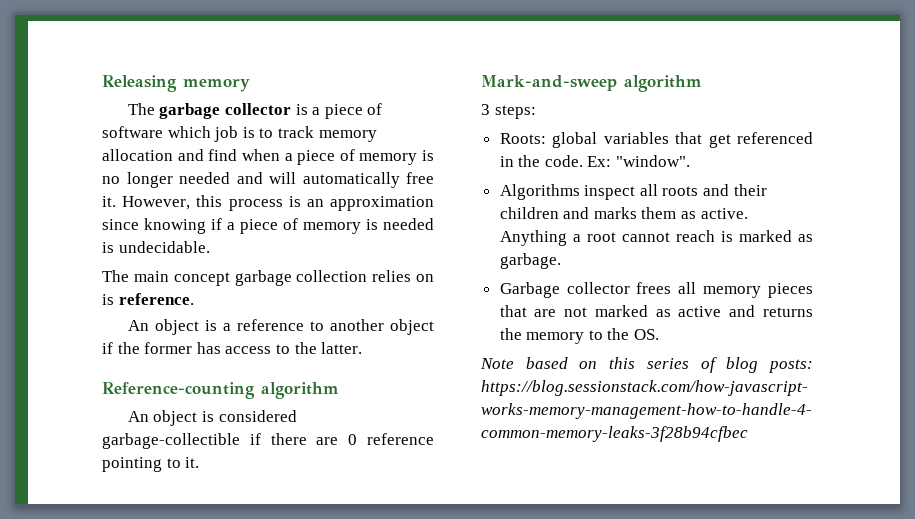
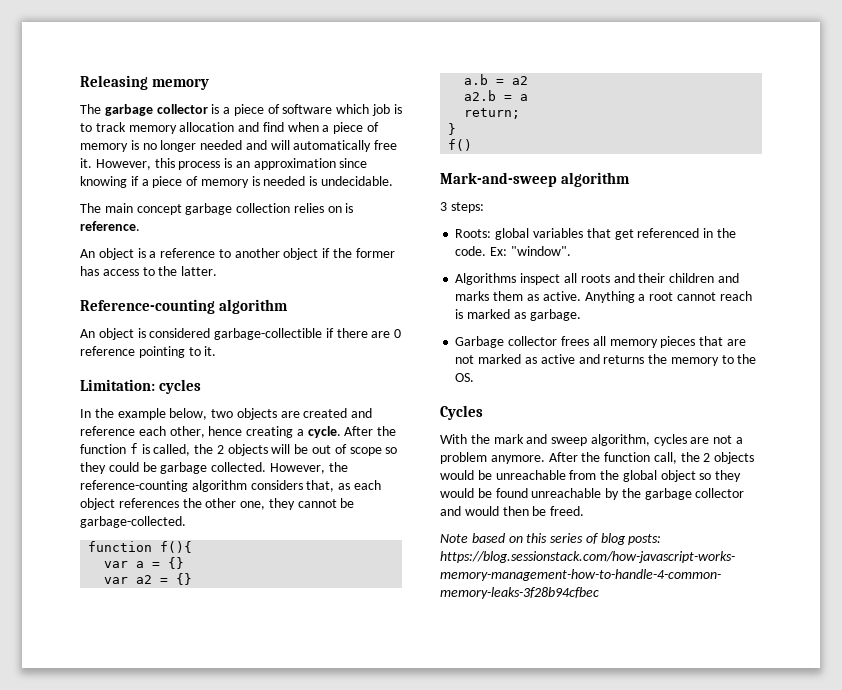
(200, 462) none -> [80,379,201,394] [80,408,373,420] [80,426,397,438] [80,443,398,456] [80,462,348,474] [80,480,381,492] [80,498,355,510] [80,516,186,528] [88,541,193,553] [104,557,185,569] [104,573,193,585] [464,74,529,85] [464,90,529,101] [464,108,521,119] [448,123,457,135] [448,139,473,151] // Limitation: cycles // In the example below, two objects are created and reference each other, hence creating a cycle. After the function f is called, the 2 objects will be out of scope so they could be garbage collected. However, the reference-counting algorithm considers that, as each object references the other one, they cannot be garbage-collected. // function f(){ // var a = {} // var a2 = {} // a.b = a2 // a2.b = a // return; // } // f()
(660, 334) none -> [440,405,483,420] [440,434,744,446] [440,452,755,464] [440,470,742,482] [440,488,745,500] [440,506,585,516] // Cycles // With the mark and sweep algorithm, cycles are not a problem anymore. After the function call, the 2 objects would be unreachable from the global object so they would be found unreachable by the garbage collector and would then be freed.

